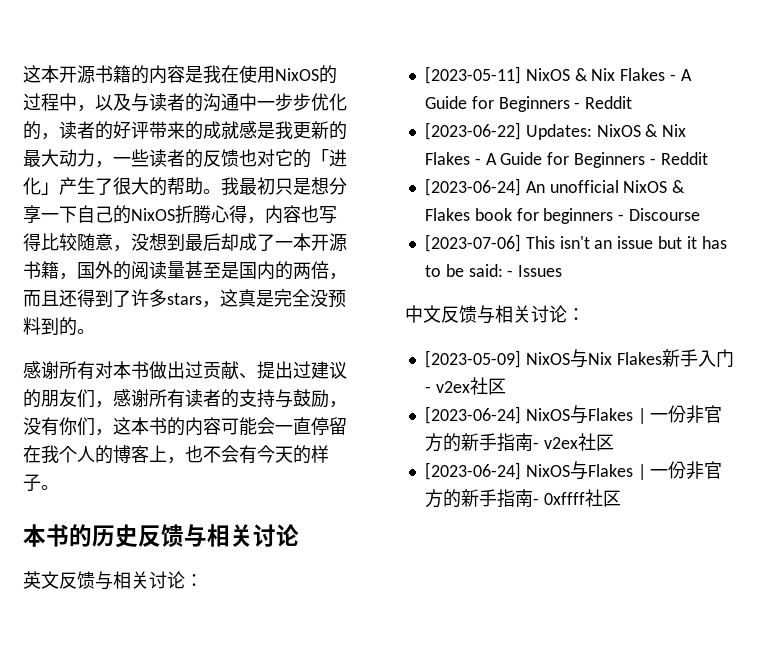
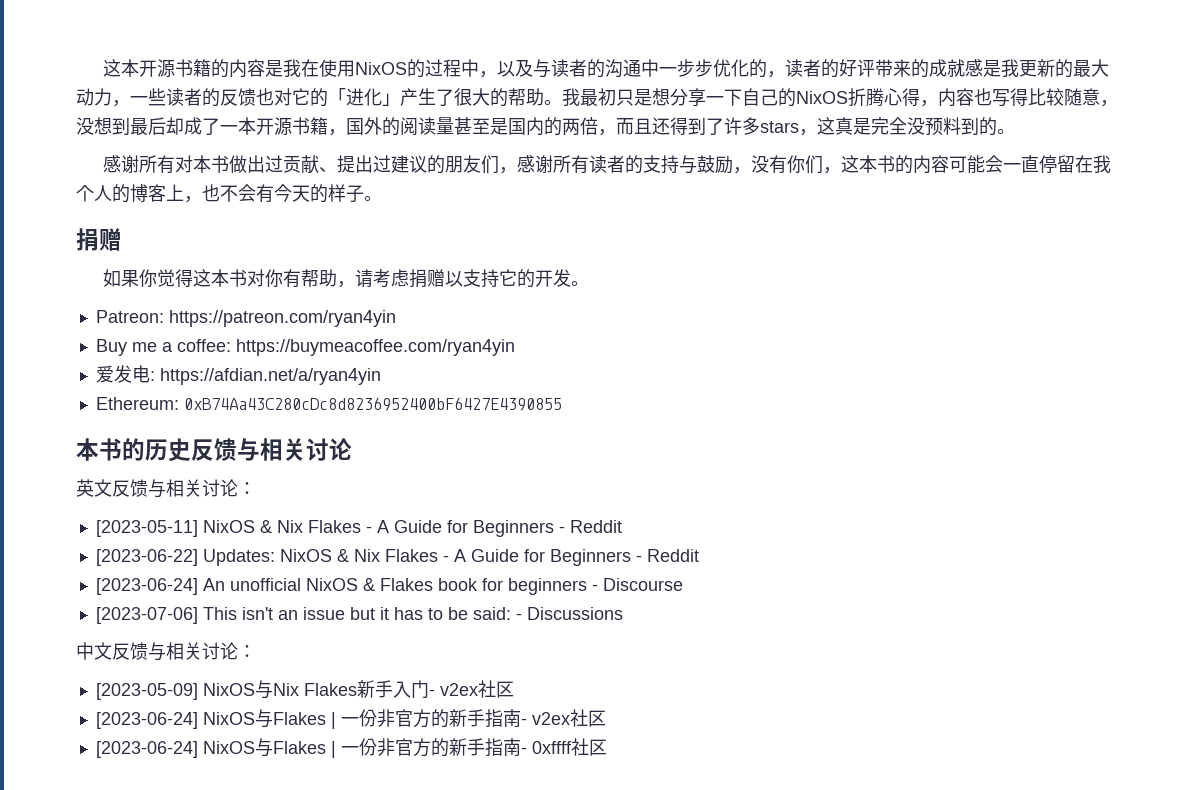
(59, 487) none -> [76,228,122,251] [102,269,589,288] [95,310,396,327] [95,339,515,356] [95,365,381,385] [95,397,562,411] // 捐赠 // 如果你觉得这本书对你有帮助，请考虑捐赠以支持它的开发。 // Patreon: https://patreon.com/ryan4yin // Buy me a coffee: https://buymeacoffee.com/ryan4yin // 爱发电: https://afdian.net/a/ryan4yin // Ethereum: 0xB74Aa43C280cDc8d8236952400bF6427E4390855
[518,265,563,277] Issues -> [526,607,623,620] Discussions

